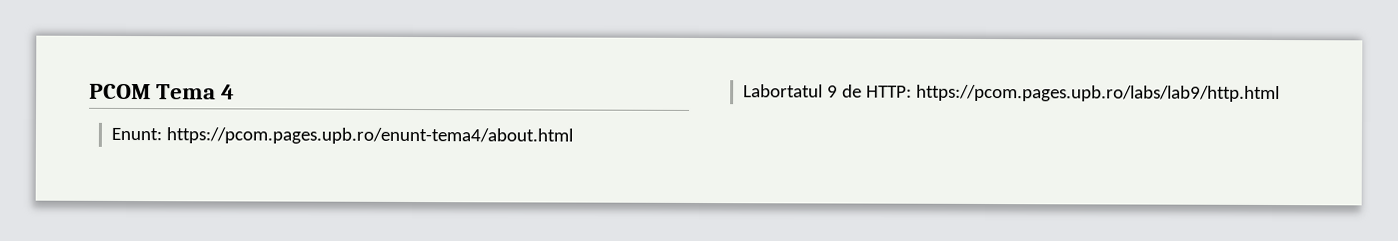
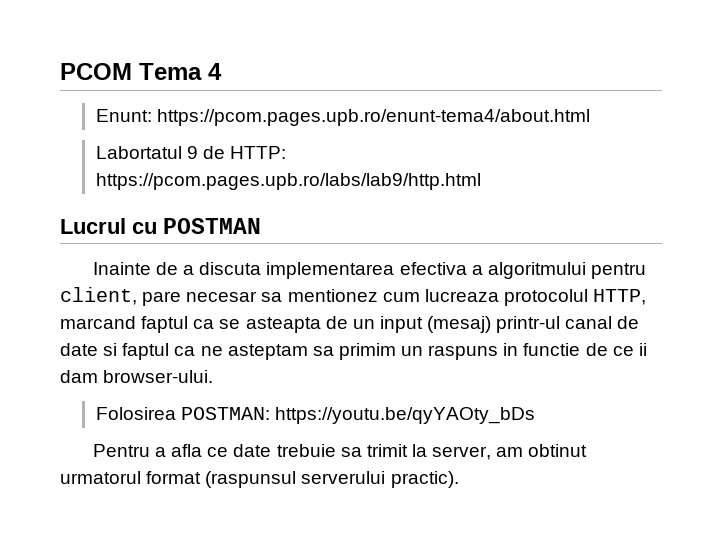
(1281, 93) none -> [60,218,261,234] [92,262,647,279] [60,287,647,306] [60,316,640,333] [60,343,647,360] [60,370,214,383] [95,407,535,424] [92,444,588,460] [60,471,459,488] // Lucrul cu POSTMAN // Inainte de a discuta implementarea efectiva a algoritmului pentru client, pare necesar sa mentionez cum lucreaza protocolul HTTP, marcand faptul ca se asteapta de un input (mesaj) printr-ul canal de date si faptul ca ne asteptam sa primim un raspuns in functie de ce ii dam browser-ului. // Folosirea POSTMAN: https://youtu.be/qyYAOty_bDs // Pentru a afla ce date trebuie sa trimit la server, am obtinut urmatorul format (raspunsul serverului practic).

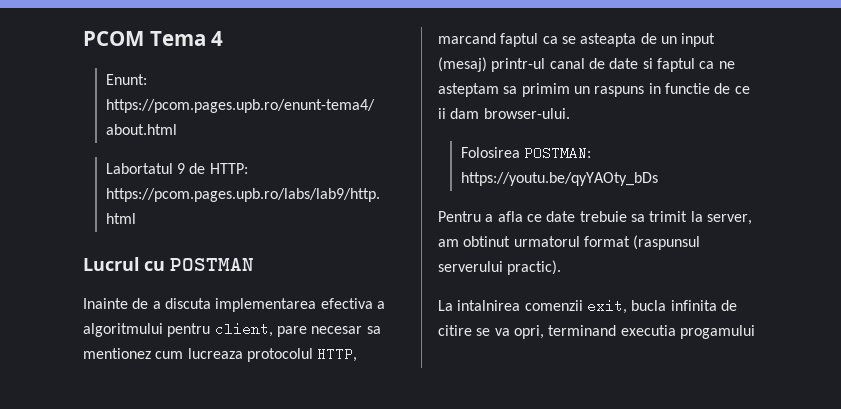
(459, 479) none -> [438,299,737,314] [438,325,755,339] // La intalnirea comenzii exit, bucla infinita de citire se va opri, terminand executia progamului

